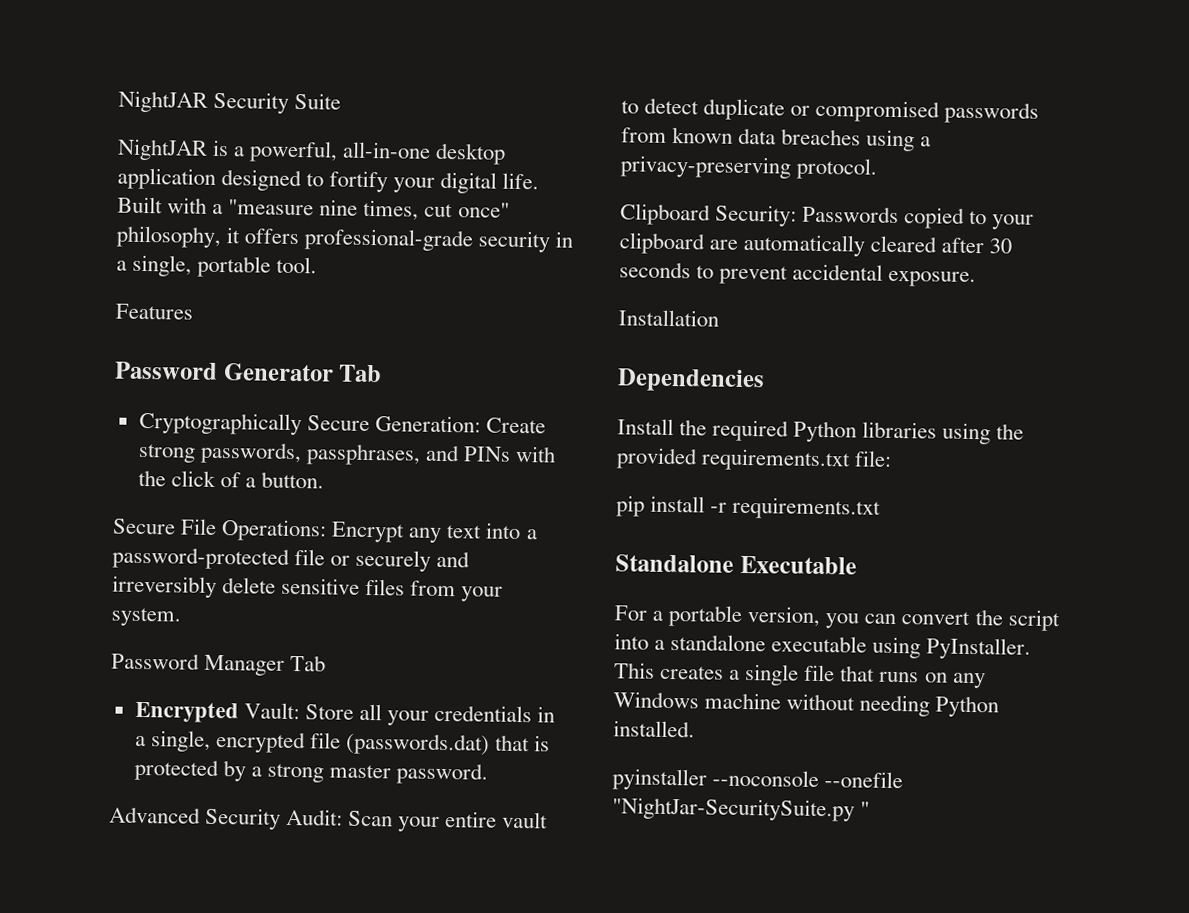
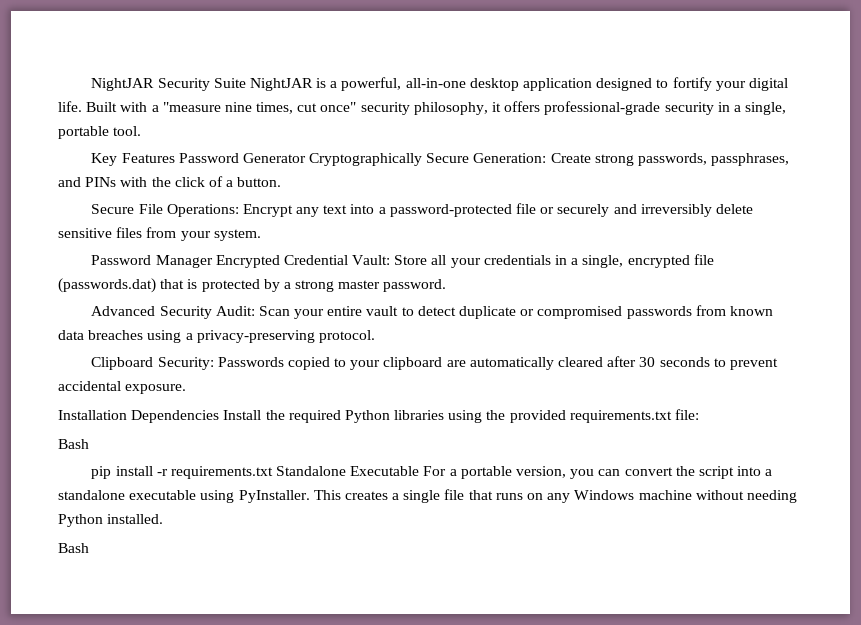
(342, 101) // -> (246, 83) none
(510, 210) none -> [360,102,410,115] security
(318, 265) none -> [91,153,118,166] Key
(193, 311) // -> (175, 158) none
[338,364,383,383] Tab // -> (306, 158) none
[290,654,327,672] [134,701,239,724] Tab // Encrypted -> [215,255,348,268] Encrypted Credential
(719, 318) // -> (127, 415) none
(765, 380) // -> (220, 416) none
(893, 458) none -> [58,439,89,449] // Bash
(882, 508) // -> (273, 472) none
(857, 565) // -> (420, 471) none
[612,768,904,791] [612,797,871,822] pyinstaller --noconsole --onefile "NightJar-SecuritySuite.py " -> [58,543,89,553] Bash

